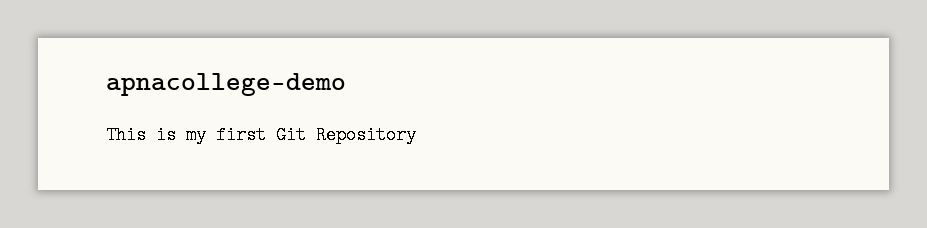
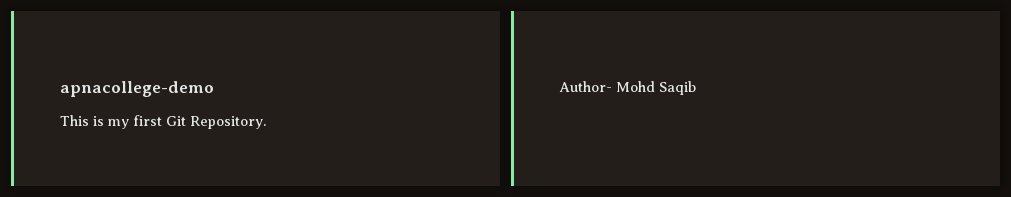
[316,126,416,144] Repository -> [190,116,266,129] [559,81,696,95] Repository. // Author- Mohd Saqib

